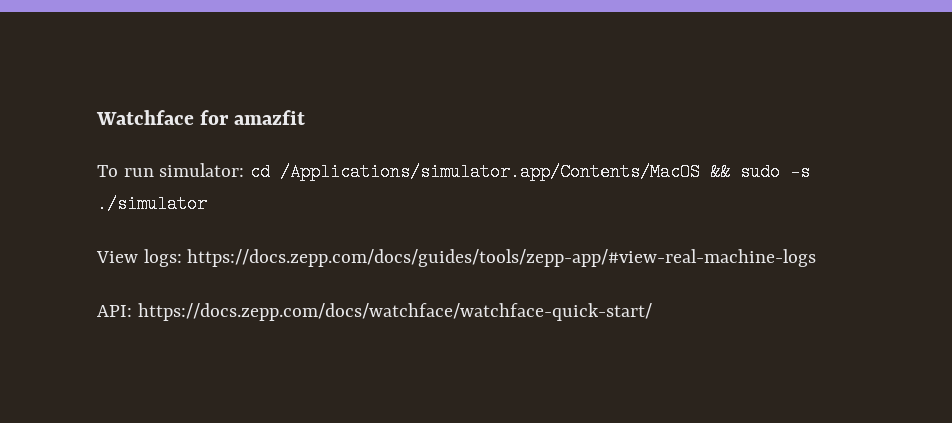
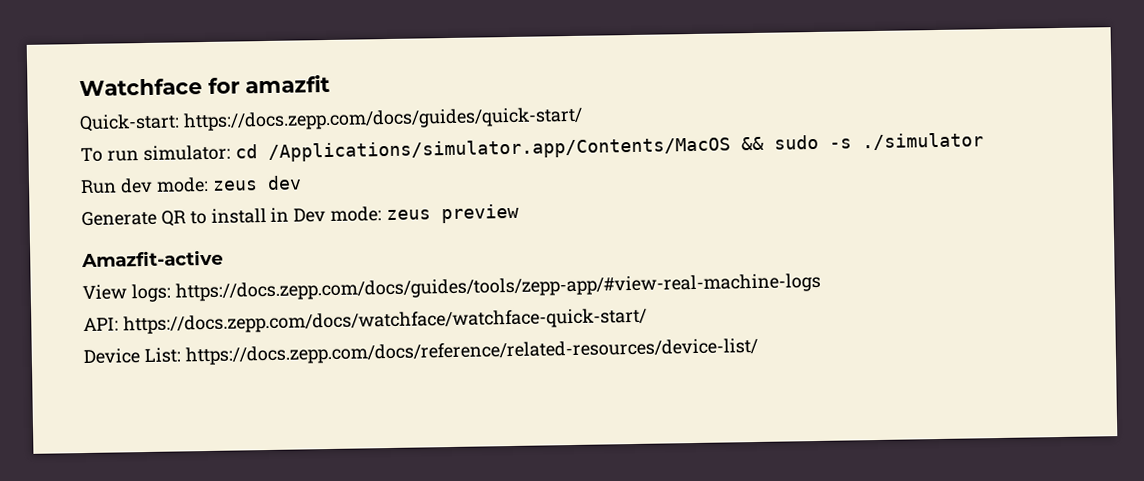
(306, 117) none -> [79,106,583,133] // Quick-start: https://docs.zepp.com/docs/guides/quick-start/
(207, 204) none -> [80,175,302,195] [81,203,520,227] [81,249,224,268] // Run dev mode: zeus dev // Generate QR to install in Dev mode: zeus preview // Amazfit-active
(652, 312) none -> [83,337,758,366] // Device List: https://docs.zepp.com/docs/reference/related-resources/device-list/

